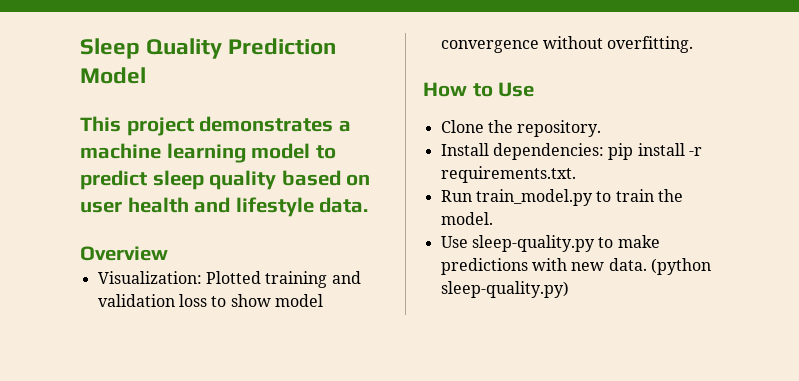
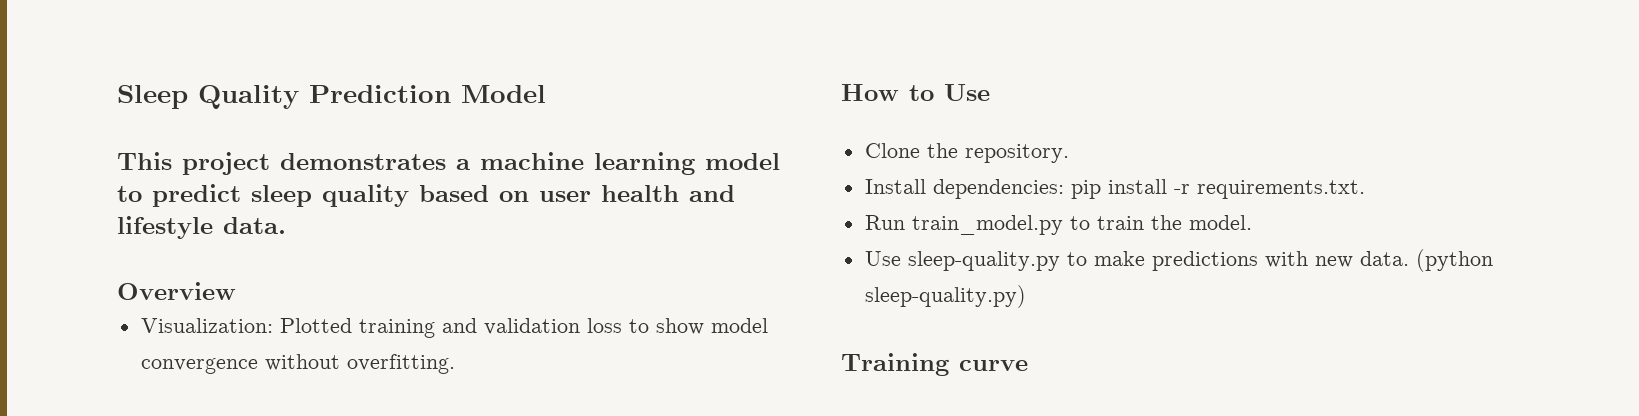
(569, 289) none -> [841,353,1028,376] // Training curve

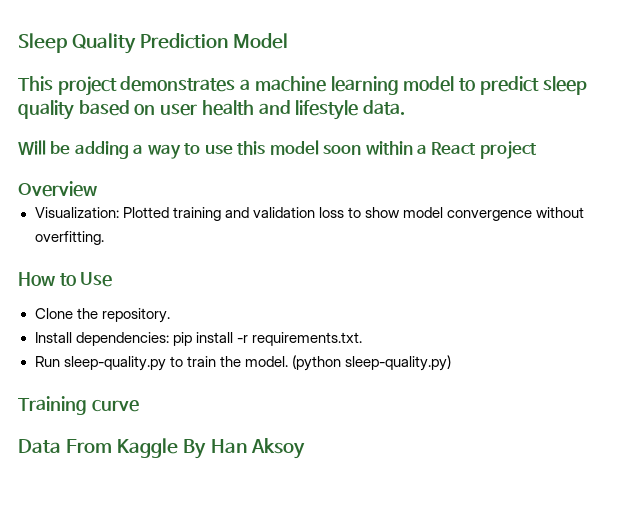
(286, 225) none -> [18,140,537,159] // Will be adding a way to use this model soon within a React project
[911,215,1063,235] train_model.py -> [63,356,166,371] sleep-quality.py
[864,249,1493,272] [864,285,1026,308] [841,353,1028,376] // Use sleep-quality.py to make predictions with new data. (python sleep-quality.py) // Training curve -> [291,355,451,371] [18,396,139,415] [18,438,305,459] (python sleep-quality.py) // Training curve // Data From Kaggle By Han Aksoy

